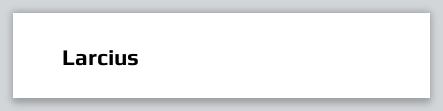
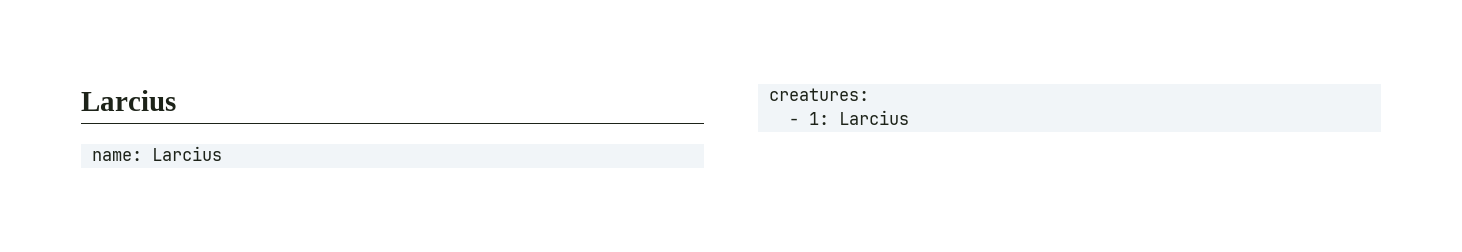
[62,50,139,66] Larcius -> [81,90,176,111] [92,146,223,161] [769,88,870,101] [789,110,910,125] Larcius // name: Larcius // creatures: // - 1: Larcius

